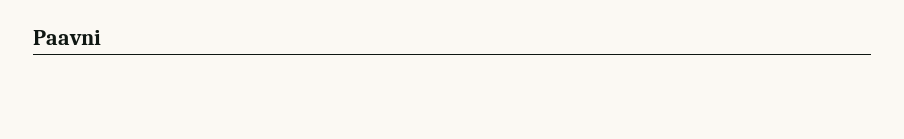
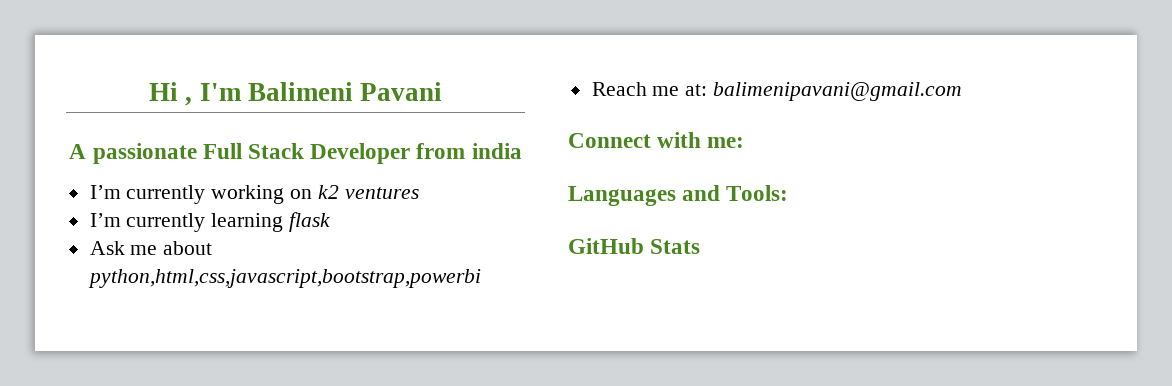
[33,30,101,45] Paavni -> [148,82,443,106] [69,143,522,164] [89,185,419,204] [89,212,331,232] [89,241,213,255] [87,269,481,288] [591,82,963,101] [568,132,745,148] [568,185,789,206] [568,238,701,254] Hi , I'm Balimeni Pavani // A passionate Full Stack Developer from india // I’m currently working on k2 ventures // I’m currently learning flask // Ask me about python,html,css,javascript,bootstrap,powerbi // Reach me at: balimenipavani@gmail.com // Connect with me: // Languages and Tools: // GitHub Stats

